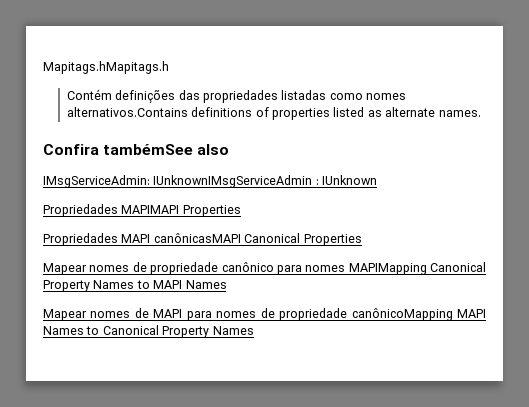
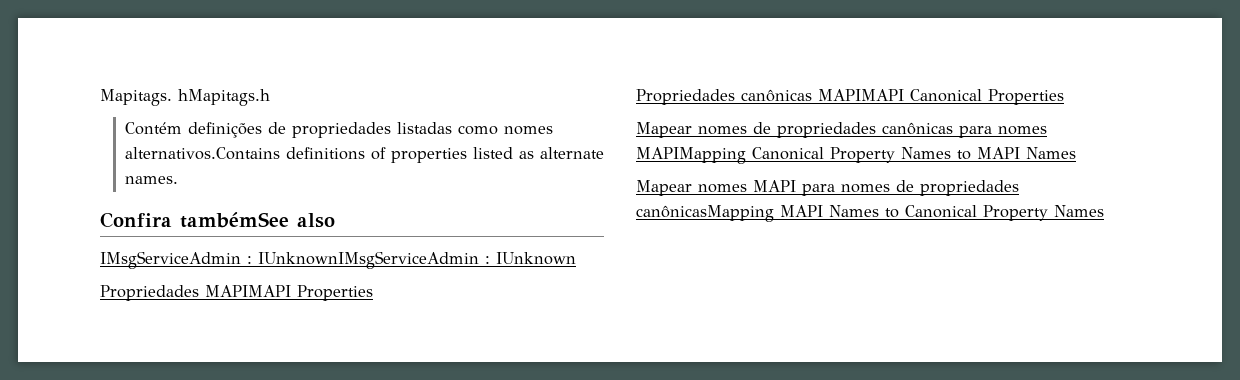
[43,61,169,74] Mapitags.hMapitags.h -> [100,89,270,106] Mapitags. hMapitags.h
[178,90,200,100] das -> [267,122,286,134] de
[43,175,150,188] IMsgServiceAdmin: -> [100,251,252,269] IMsgServiceAdmin :
[121,233,241,243] MAPI canônicasMAPI -> [741,89,904,102] canônicas MAPIMAPI
[150,262,274,275] propriedade canônico -> [777,122,953,138] propriedades canônicas
[134,308,149,318] de -> (747, 188) none
[279,308,453,321] propriedade canônicoMapping -> [920,180,1019,196] [636,205,774,222] propriedades canônicasMapping

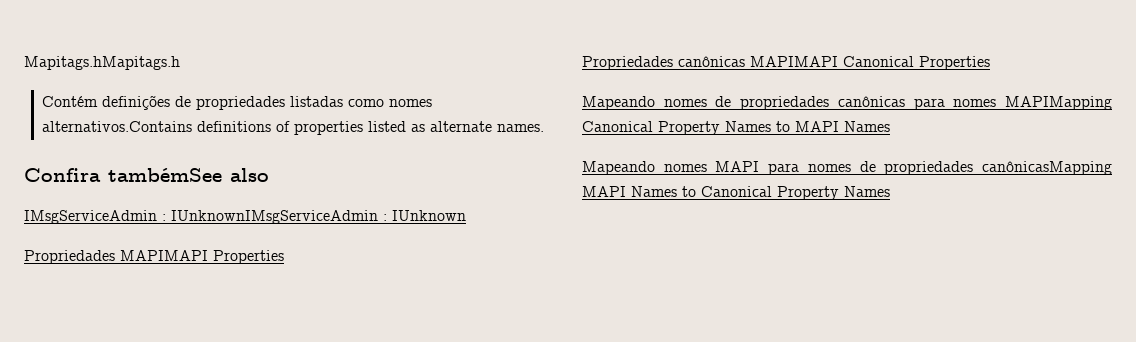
[100,89,270,106] Mapitags. hMapitags.h -> [24,56,180,70] Mapitags.hMapitags.h
[636,122,692,138] Mapear -> [582,96,655,110] Mapeando
[636,180,692,196] Mapear -> [582,161,655,175] Mapeando

